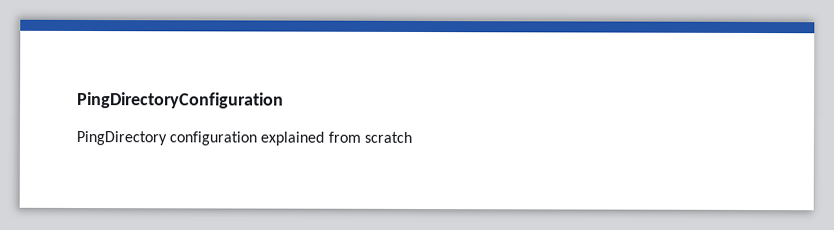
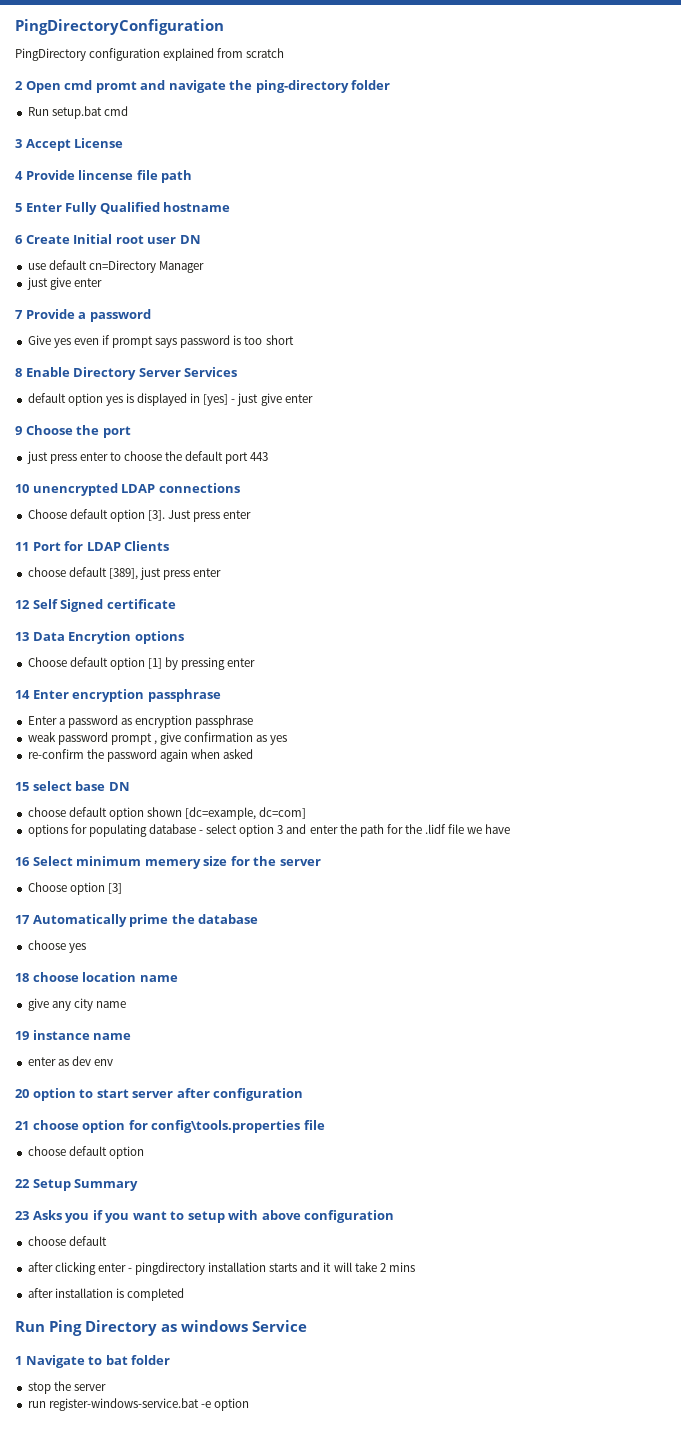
(412, 137) none -> [15,80,391,93] [27,106,128,119] [15,138,124,151] [15,170,193,183] [15,202,231,215] [15,234,201,244] [27,260,204,273] [26,277,102,290] [15,309,151,322] [27,335,294,348] [15,367,238,380] [27,393,313,406] [15,425,131,438] [26,451,269,464] [15,483,240,496] [27,509,252,522] [15,541,170,551] [27,567,222,580] [15,599,176,612] [15,631,184,644] [27,657,256,670] [15,689,221,702] [27,715,254,728] [27,732,288,745] [27,749,254,762] [15,781,130,791] [27,807,307,820] [27,824,511,837] [15,856,321,869] [27,882,122,895] [15,914,259,927] [27,940,86,953] [15,972,178,982] [27,998,126,1011] [15,1030,132,1040] [27,1056,113,1066] [15,1088,304,1101] [15,1120,325,1133] [27,1146,144,1159] [15,1179,139,1191] [15,1210,395,1223] [27,1236,107,1246] [27,1262,415,1275] [27,1288,184,1301] [15,1320,308,1336] [15,1355,171,1368] [27,1381,106,1394] [27,1398,249,1411] // 2 Open cmd promt and navigate the ping-directory folder // Run setup.bat cmd // 3 Accept License // 4 Provide lincense file path // 5 Enter Fully Qualified hostname // 6 Create Initial root user DN // use default cn=Directory Manager // just give enter // 7 Provide a password // Give yes even if prompt says password is too short // 8 Enable Directory Server Services // default option yes is displayed in [yes] - just give enter // 9 Choose the port // just press enter to choose the default port 443 // 10 unencrypted LDAP connections // Choose default option [3]. Just press enter // 11 Port for LDAP Clients // choose default [389], just press enter // 12 Self Signed certificate // 13 Data Encrytion options // Choose default option [1] by pressing enter // 14 Enter encryption passphrase // Enter a password as encryption passphrase // weak password prompt , give confirmation as yes // re-confirm the password again when asked // 15 select base DN // choose default option shown [dc=example, dc=com] // options for populating database - select option 3 and enter the path for the .lidf file we have // 16 Select minimum memery size for the server // Choose option [3] // 17 Automatically prime the database // choose yes // 18 choose location name // give any city name // 19 instance name // enter as dev env // 20 option to start server after configuration // 21 choose option for config\tools.properties file // choose default option // 22 Setup Summary // 23 Asks you if you want to setup with above configuration // choose default // after clicking enter - pingdirectory installation starts and it will take 2 mins // after installation is completed // Run Ping Directory as windows Service // 1 Navigate to bat folder // stop the server // run register-windows-service.bat -e option

